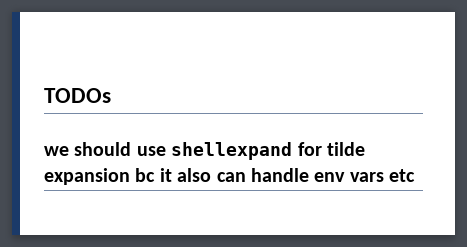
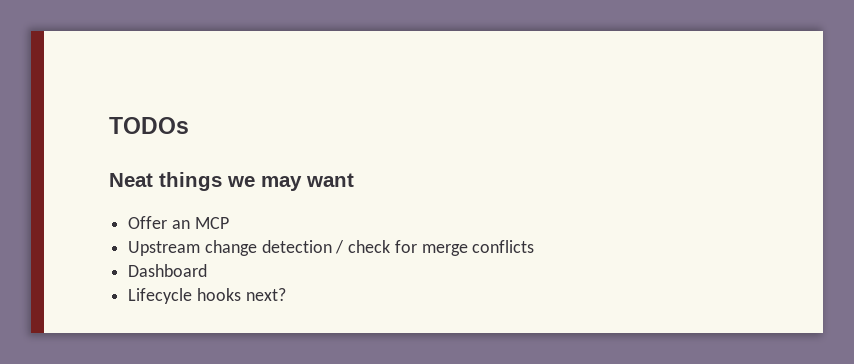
[44,142,365,160] [44,168,416,185] we should use shellexpand for tilde expansion bc it also can handle env vars etc -> [109,172,354,191] [128,216,229,229] [128,240,535,256] [128,264,208,277] [128,288,286,304] Neat things we may want // Offer an MCP // Upstream change detection / check for merge conflicts // Dashboard // Lifecycle hooks next?

